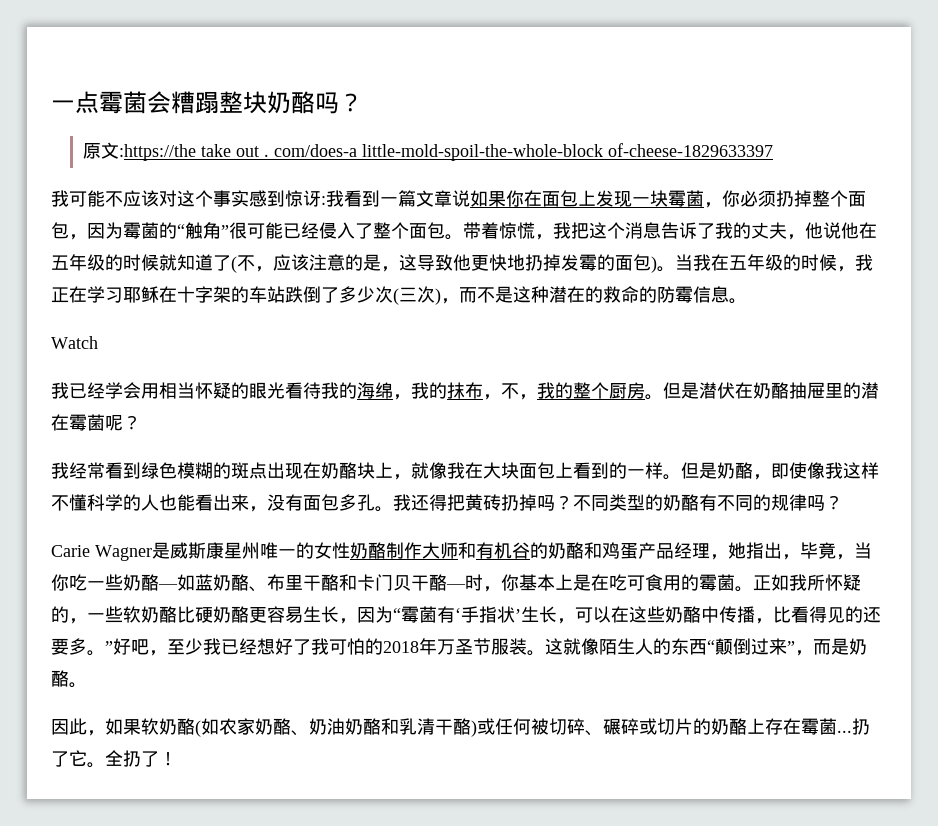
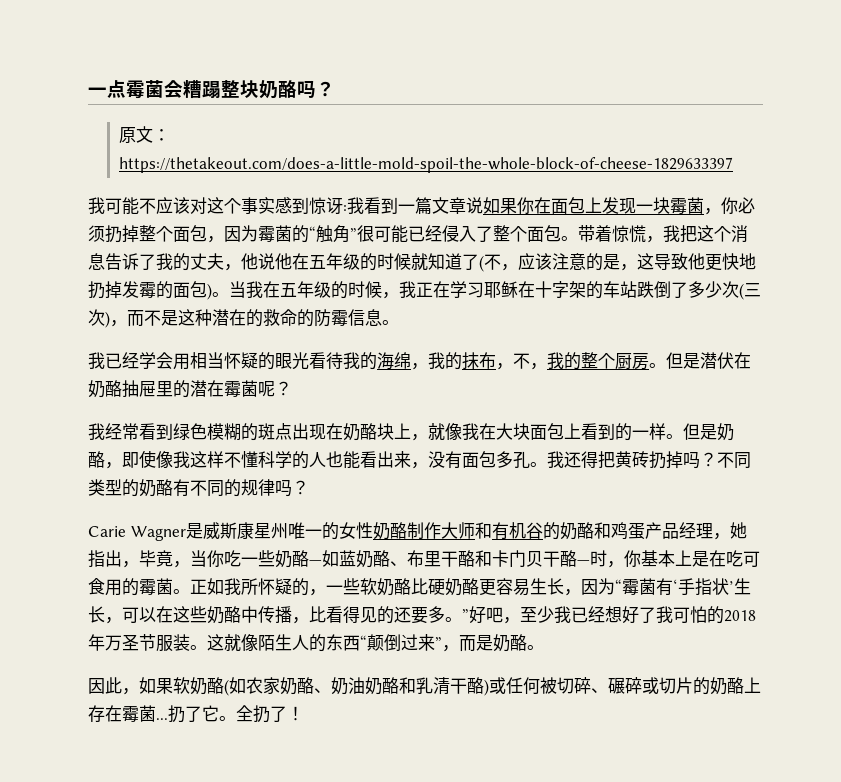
[118,143,773,161] :https://the take out . com/does-a little-mold-spoil-the-whole-block of-cheese-1829633397 -> [152,129,170,141] [118,157,733,173] ：https://thetakeout.com/does-a-little-mold-spoil-the-whole-block-of-cheese-1829633397
[51,336,98,349] // Watch -> (399, 322) none

